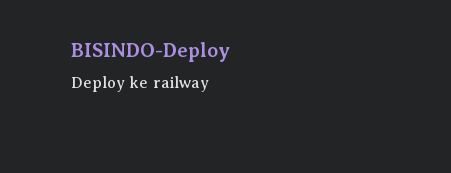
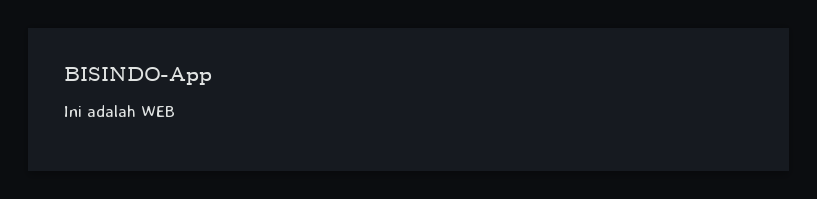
[71,42,230,62] [71,76,209,92] BISINDO-Deploy // Deploy ke railway -> [64,67,212,85] [64,105,175,117] BISINDO-App // Ini adalah WEB

